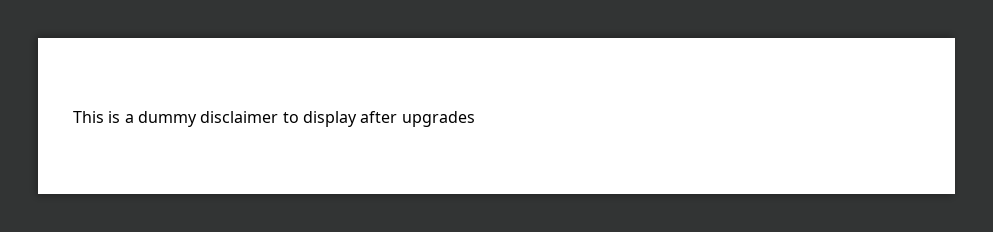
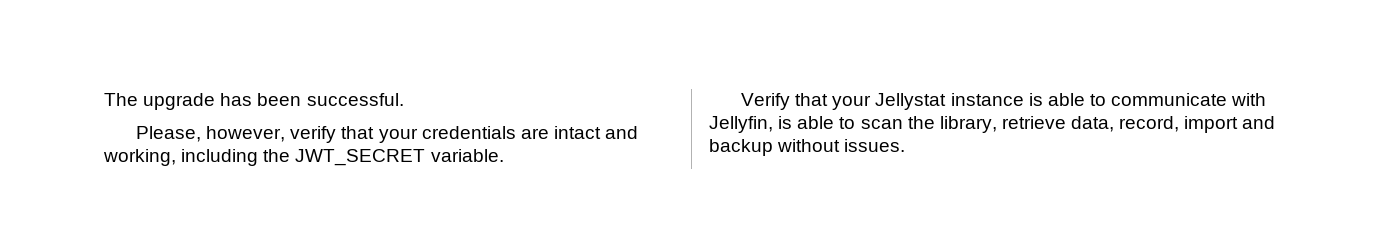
[73,111,475,127] This is a dummy disclaimer to display after upgrades -> [104,93,404,110] [136,126,639,143] [103,149,504,166] [741,93,1267,110] [709,116,1276,133] [709,139,906,156] The upgrade has been successful. // Please, however, verify that your credentials are intact and working, including the JWT_SECRET variable. // Verify that your Jellystat instance is able to communicate with Jellyfin, is able to scan the library, retrieve data, record, import and backup without issues.

